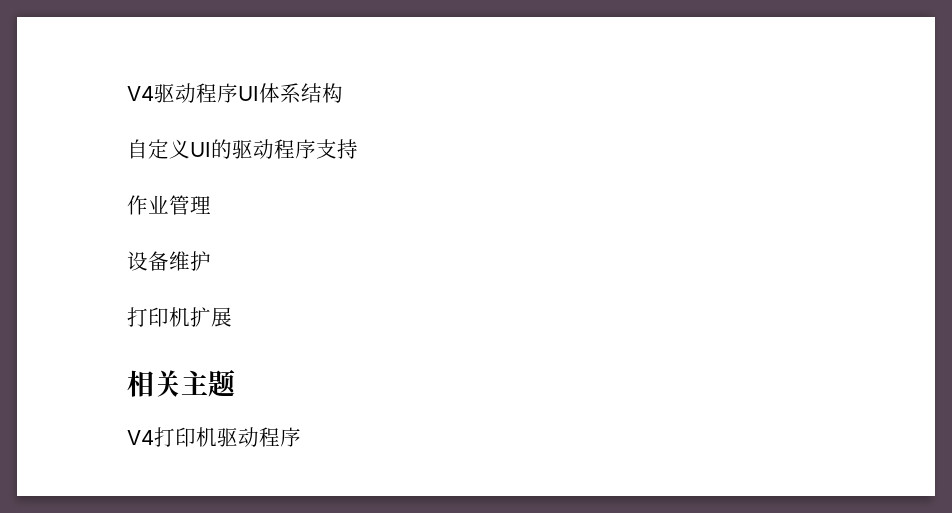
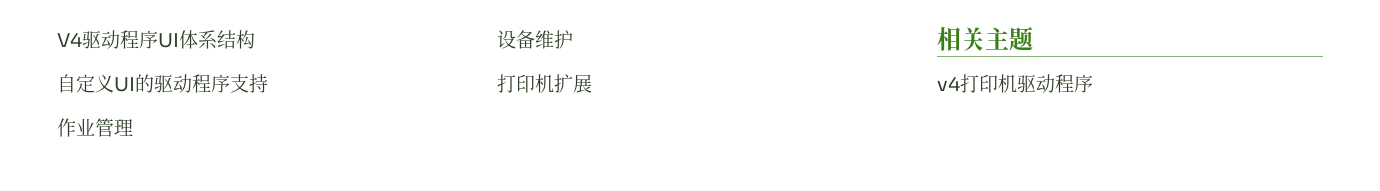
[127,430,154,445] V4 -> [937,76,960,91] v4

